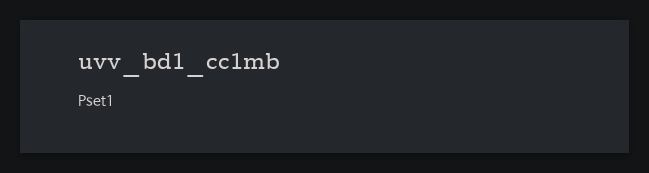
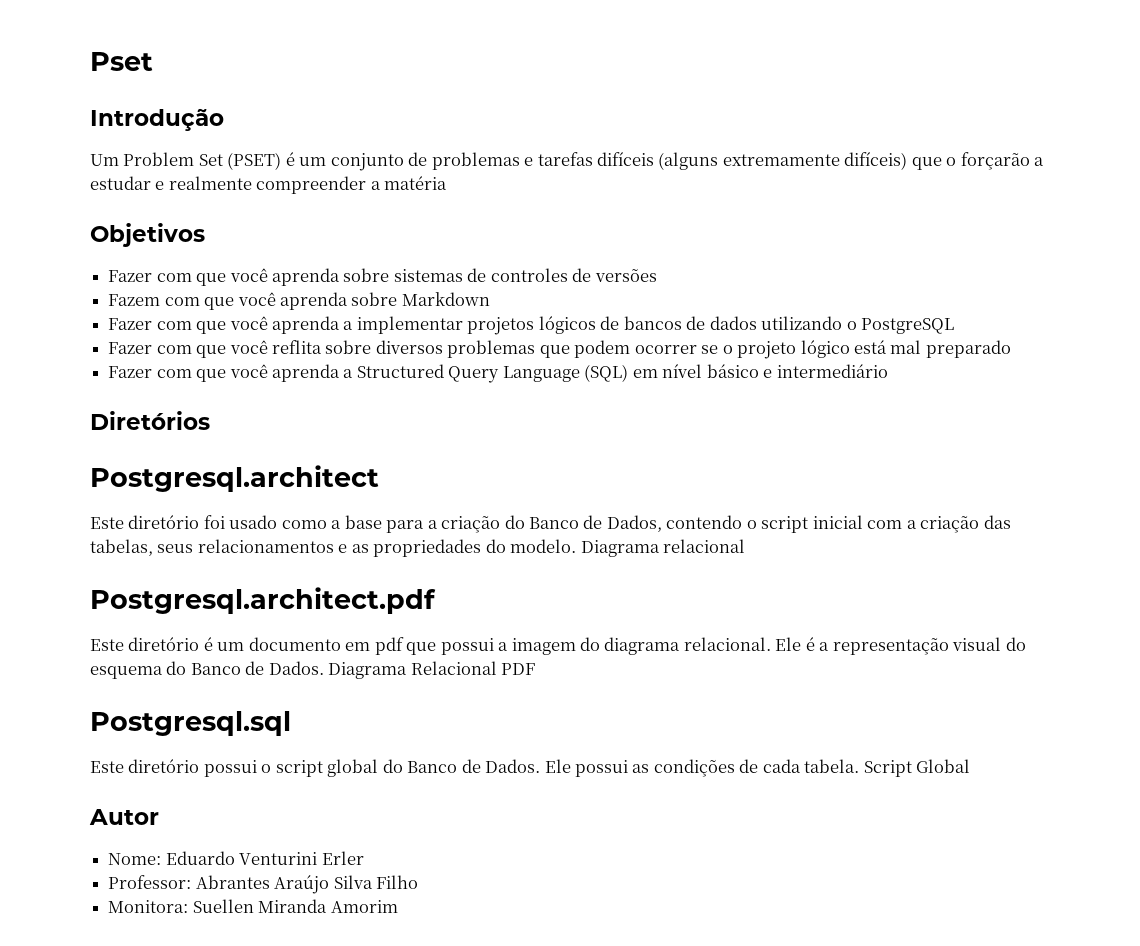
[78,53,280,77] [78,95,114,107] uvv_bd1_cc1mb // Pset1 -> [90,52,153,71] [90,108,224,131] [90,152,1045,171] [90,176,448,194] [90,223,205,247] [108,268,657,286] [108,292,490,310] [108,316,954,335] [108,340,1011,359] [108,364,888,383] [90,411,210,430] [90,465,379,492] [90,515,1011,533] [90,539,746,557] [90,587,436,614] [90,637,1026,655] [90,661,536,679] [90,711,291,736] [90,759,971,777] [89,809,159,825] [108,851,364,865] [108,875,418,894] [108,899,398,913] Pset // Introdução // Um Problem Set (PSET) é um conjunto de problemas e tarefas difíceis (alguns extremamente difíceis) que o forçarão a estudar e realmente compreender a matéria // Objetivos // Fazer com que você aprenda sobre sistemas de controles de versões // Fazem com que você aprenda sobre Markdown // Fazer com que você aprenda a implementar projetos lógicos de bancos de dados utilizando o PostgreSQL // Fazer com que você reflita sobre diversos problemas que podem ocorrer se o projeto lógico está mal preparado // Fazer com que você aprenda a Structured Query Language (SQL) em nível básico e intermediário // Diretórios // Postgresql.architect // Este diretório foi usado como a base para a criação do Banco de Dados, contendo o script inicial com a criação das tabelas, seus relacionamentos e as propriedades do modelo. Diagrama relacional // Postgresql.architect.pdf // Este diretório é um documento em pdf que possui a imagem do diagrama relacional. Ele é a representação visual do esquema do Banco de Dados. Diagrama Relacional PDF // Postgresql.sql // Este diretório possui o script global do Banco de Dados. Ele possui as condições de cada tabela. Script Global // Autor // Nome: Eduardo Venturini Erler // Professor: Abrantes Araújo Silva Filho // Monitora: Suellen Miranda Amorim

